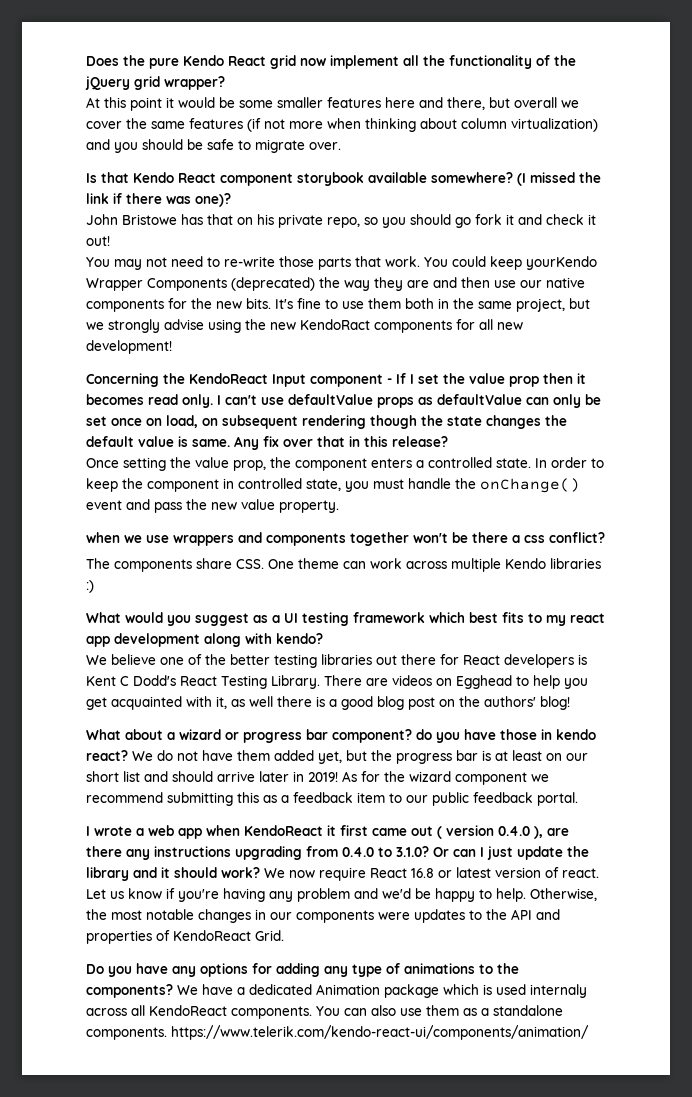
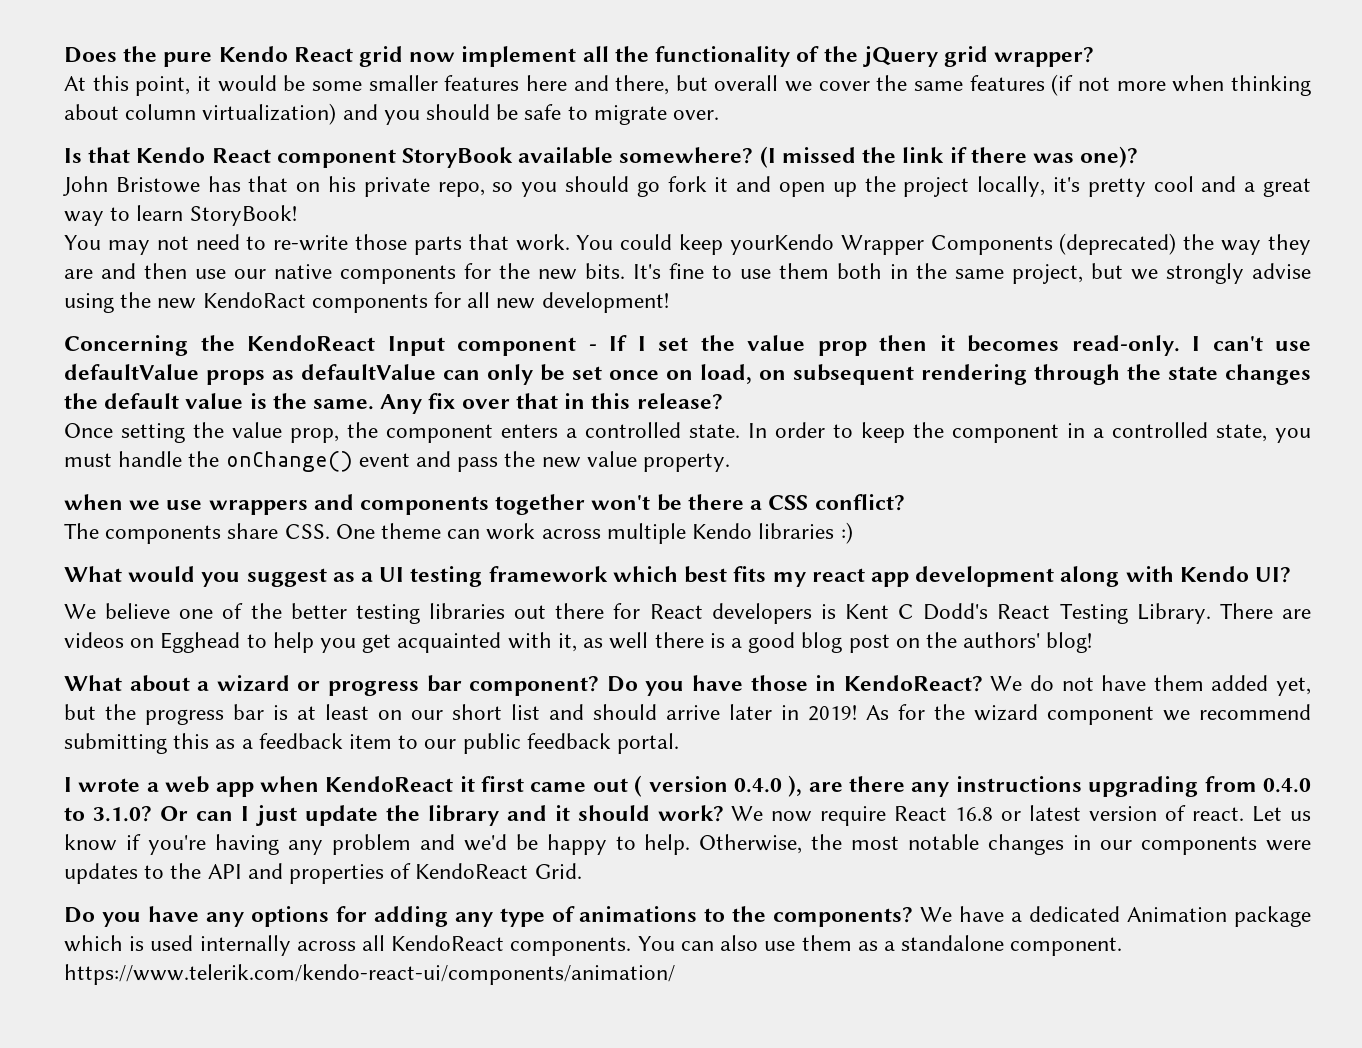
[130,97,162,111] point -> [135,76,191,96] point,
[297,172,364,186] storybook -> [402,147,514,168] StoryBook
[546,214,596,225] [86,236,110,246] check it out! -> [778,176,1311,197] [64,205,297,226] open up the project locally, it's pretty cool and a great way to learn StoryBook!
[148,394,213,408] read only. -> [1071,335,1180,356] read-only.
[370,415,417,429] though -> [1034,364,1120,385] through
(188, 441) none -> [272,393,307,409] the
(234, 483) none -> [1093,428,1104,438] a
[524,535,545,543] css -> [768,495,809,510] CSS
[528,613,542,623] to -> (767, 574) none
[276,633,323,644] kendo? -> [1179,566,1291,583] Kendo UI?
[416,729,432,740] do -> [606,676,638,692] Do
[556,729,596,740] [86,750,128,761] kendo react? -> [843,675,983,692] KendoReact?
[530,984,587,998] internaly -> [199,935,291,956] internally
[86,1027,167,1040] components. -> [1010,937,1123,956] component.

